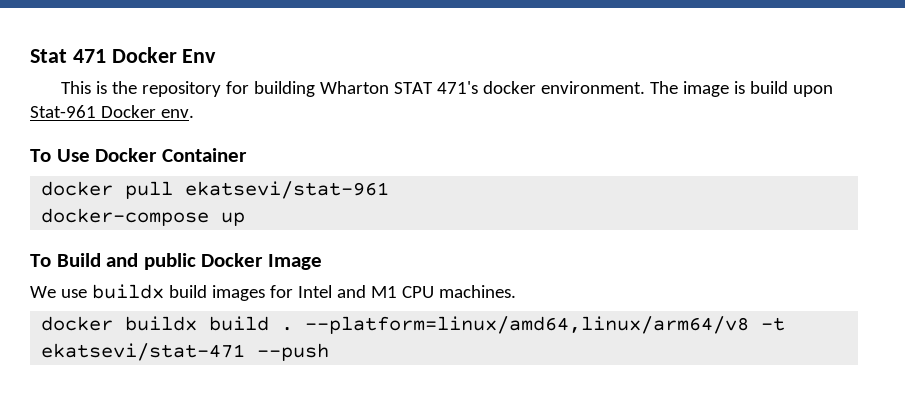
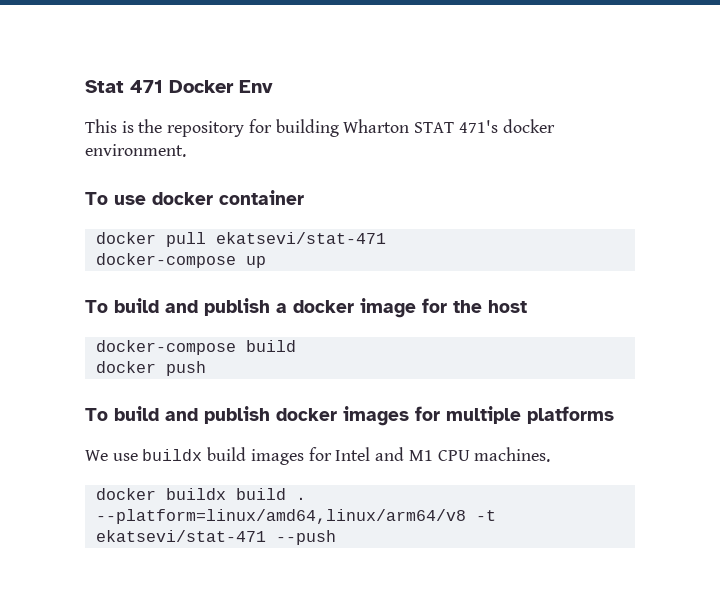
[649,81,833,97] [30,105,194,118] [30,148,247,162] The image is build upon Stat-961 Docker env. // To Use Docker Container -> [85,190,304,205] // To use docker container
[185,181,390,199] ekatsevi/stat-961 -> [215,232,386,244] ekatsevi/stat-471
[56,253,322,270] Build and public Docker Image -> [114,298,527,318] [95,340,296,355] [95,361,206,376] [85,406,614,426] build and publish a docker image for the host // docker-compose build // docker push // To build and publish docker images for multiple platforms

